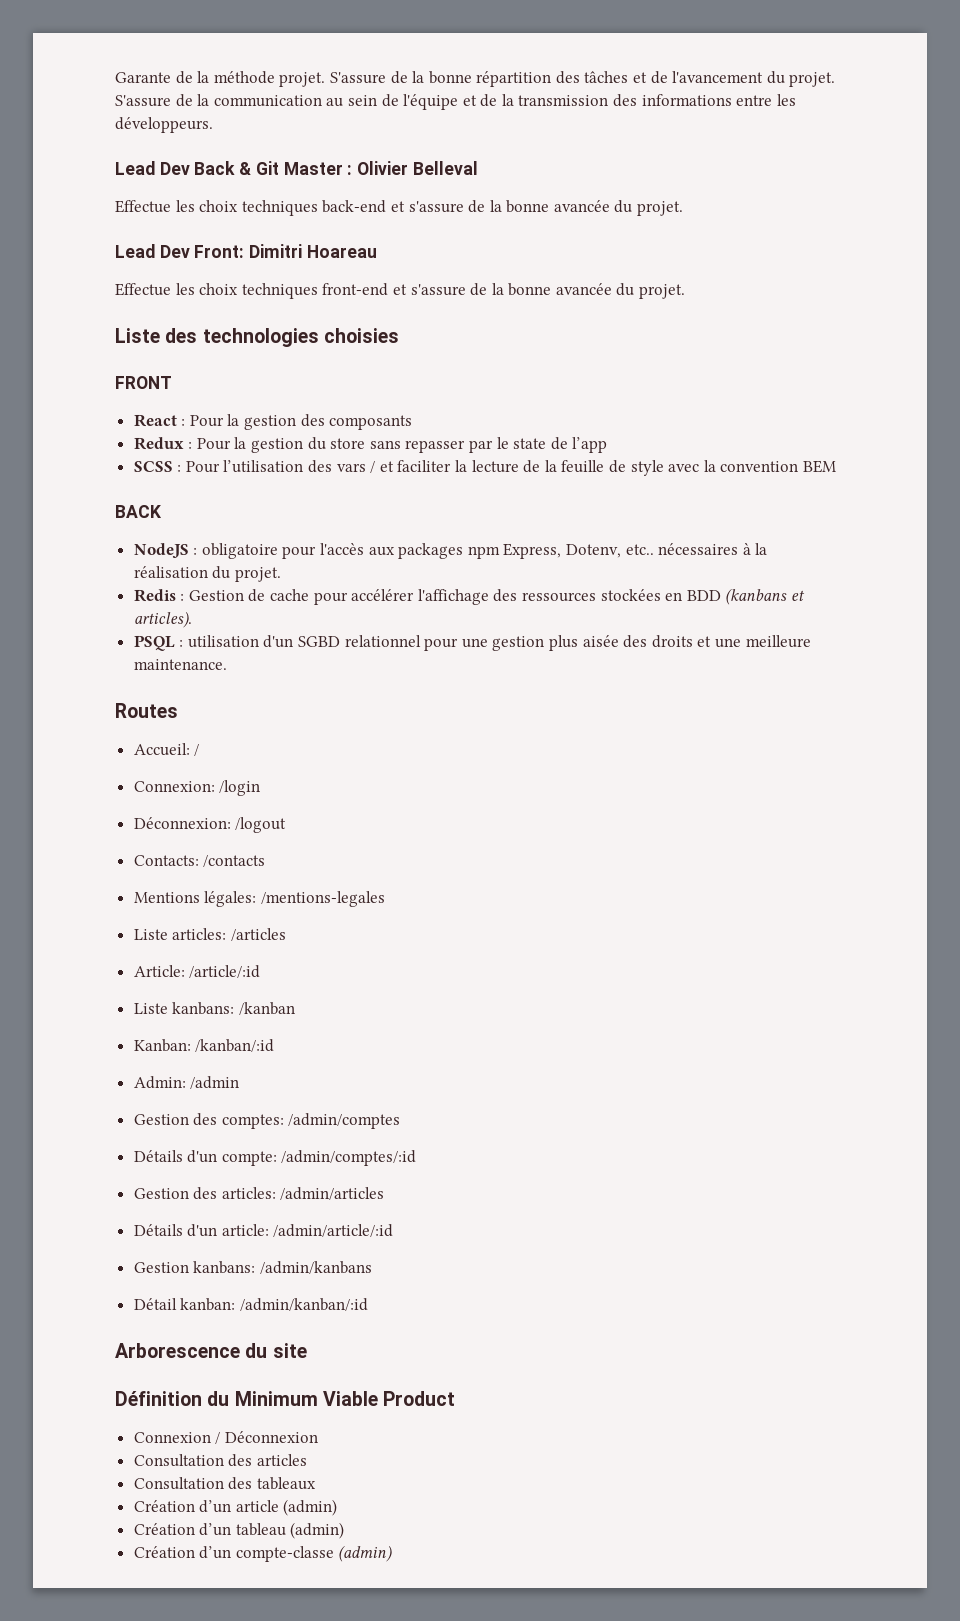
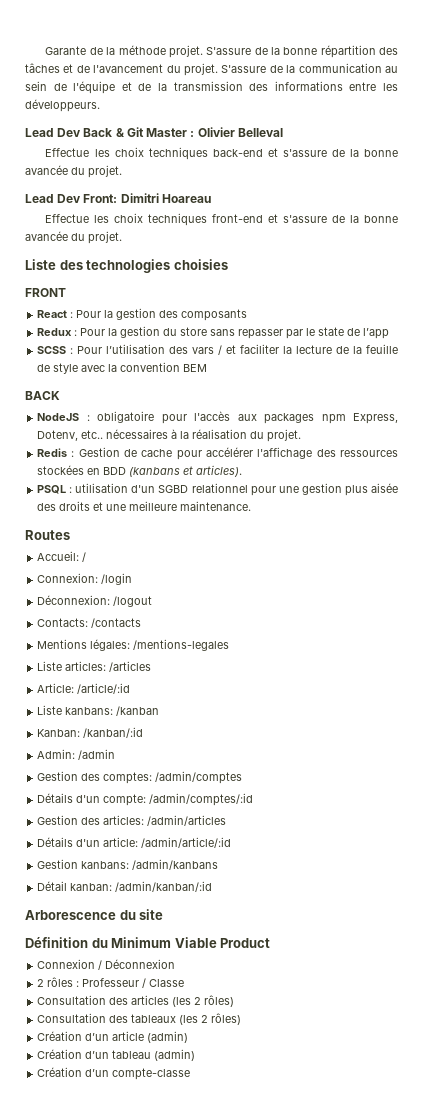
(318, 1437) none -> [37,977,185,988] // 2 rôles : Professeur / Classe
(307, 1460) none -> [172,995,235,1007] (les 2 rôles)
(316, 1483) none -> [179,1013,242,1025] (les 2 rôles)
[338,1545,393,1562] (admin) -> (191, 1074) none

